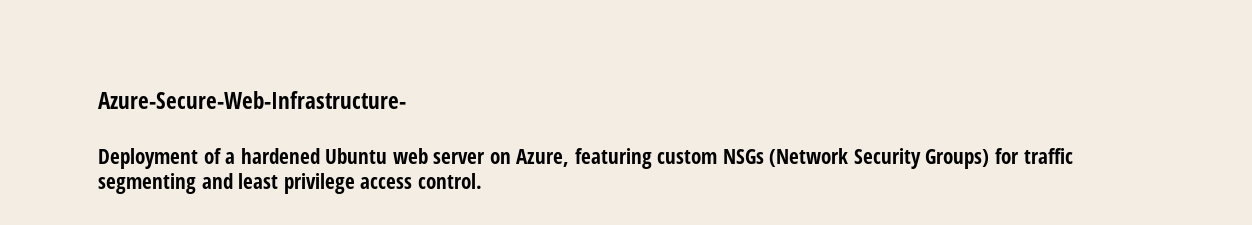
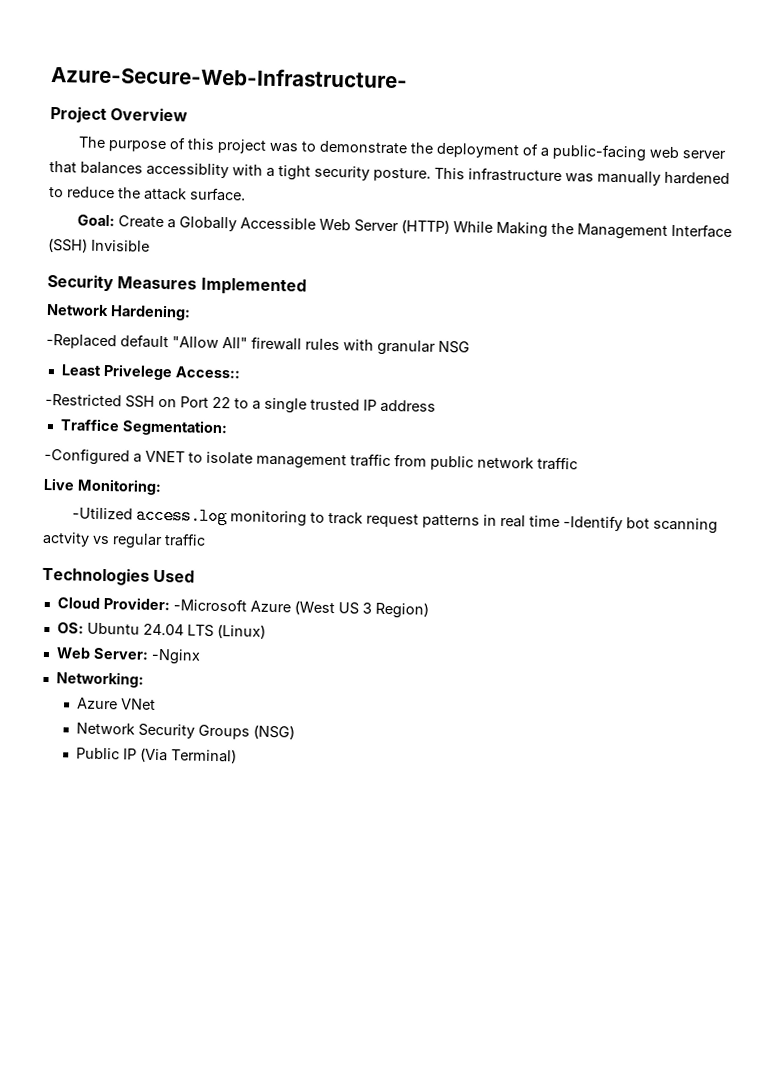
[98,148,1073,169] [98,173,482,194] Deployment of a hardened Ubuntu web server on Azure, featuring custom NSGs (Network Security Groups) for traffic segmenting and least privilege access control. -> [50,105,189,123] [77,136,726,162] [49,160,730,186] [49,186,246,202] [76,214,732,240] [48,237,150,253] [47,273,307,296] [46,303,191,321] [46,333,470,356] [60,363,241,381] [45,393,436,414] [59,418,228,437] [44,447,578,471] [43,477,162,495] [71,506,718,534] [42,531,206,550] [42,566,196,586] [56,596,429,619] [56,622,266,639] [55,647,201,665] [55,671,144,688] [75,697,156,710] [75,722,295,740] [75,747,237,764] Project Overview // The purpose of this project was to demonstrate the deployment of a public-facing web server that balances accessiblity with a tight security posture. This infrastructure was manually hardened to reduce the attack surface. // Goal: Create a Globally Accessible Web Server (HTTP) While Making the Management Interface (SSH) Invisible // Security Measures Implemented // Network Hardening: // -Replaced default "Allow All" firewall rules with granular NSG // Least Privelege Access:: // -Restricted SSH on Port 22 to a single trusted IP address // Traffice Segmentation: // -Configured a VNET to isolate management traffic from public network traffic // Live Monitoring: // -Utilized access.log monitoring to track request patterns in real time -Identify bot scanning actvity vs regular traffic // Technologies Used // Cloud Provider: -Microsoft Azure (West US 3 Region) // OS: Ubuntu 24.04 LTS (Linux) // Web Server: -Nginx // Networking: // Azure VNet // Network Security Groups (NSG) // Public IP (Via Terminal)

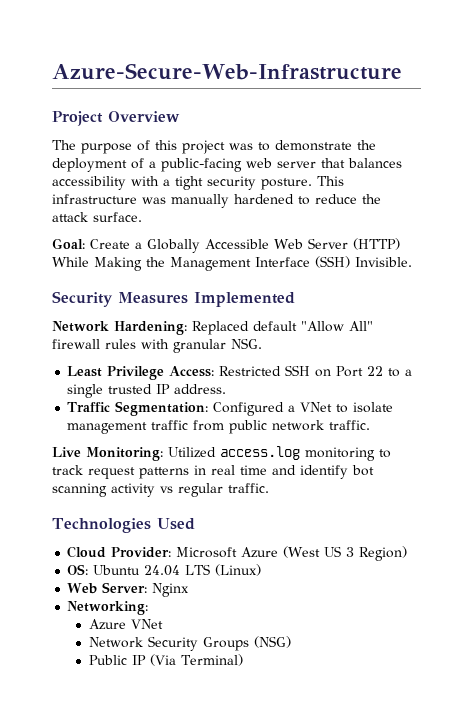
[51,65,408,89] Azure-Secure-Web-Infrastructure- -> [52,63,402,80] Azure-Secure-Web-Infrastructure
[146,162,229,179] accessiblity -> [52,176,126,190] accessibility
[91,239,150,252] Invisible -> [355,257,412,267] Invisible.
[46,333,117,350] // -Replaced -> [192,321,249,335] Replaced
[438,340,470,354] NSG -> [231,338,262,349] NSG.
[102,363,241,381] [45,393,122,407] Privelege Access:: // -Restricted -> [107,366,282,380] Privilege Access: Restricted
[380,399,436,413] [59,418,120,432] address // Traffice -> [174,384,227,394] [67,402,111,412] address. // Traffic
[44,447,185,466] // -Configured a VNET -> [213,402,333,416] Configured a VNet
[537,456,578,471] traffic -> [329,420,371,430] traffic.
[71,507,133,520] // -Utilized -> [168,447,216,458] Utilized
[562,515,623,532] -Identify -> [272,465,348,479] and identify
[42,531,90,547] actvity -> [111,483,155,497] activity
[164,533,206,547] traffic -> [228,483,269,493] traffic.
[172,598,247,612] -Microsoft -> [176,547,238,558] Microsoft
[150,648,201,665] -Nginx -> [152,583,190,597] Nginx

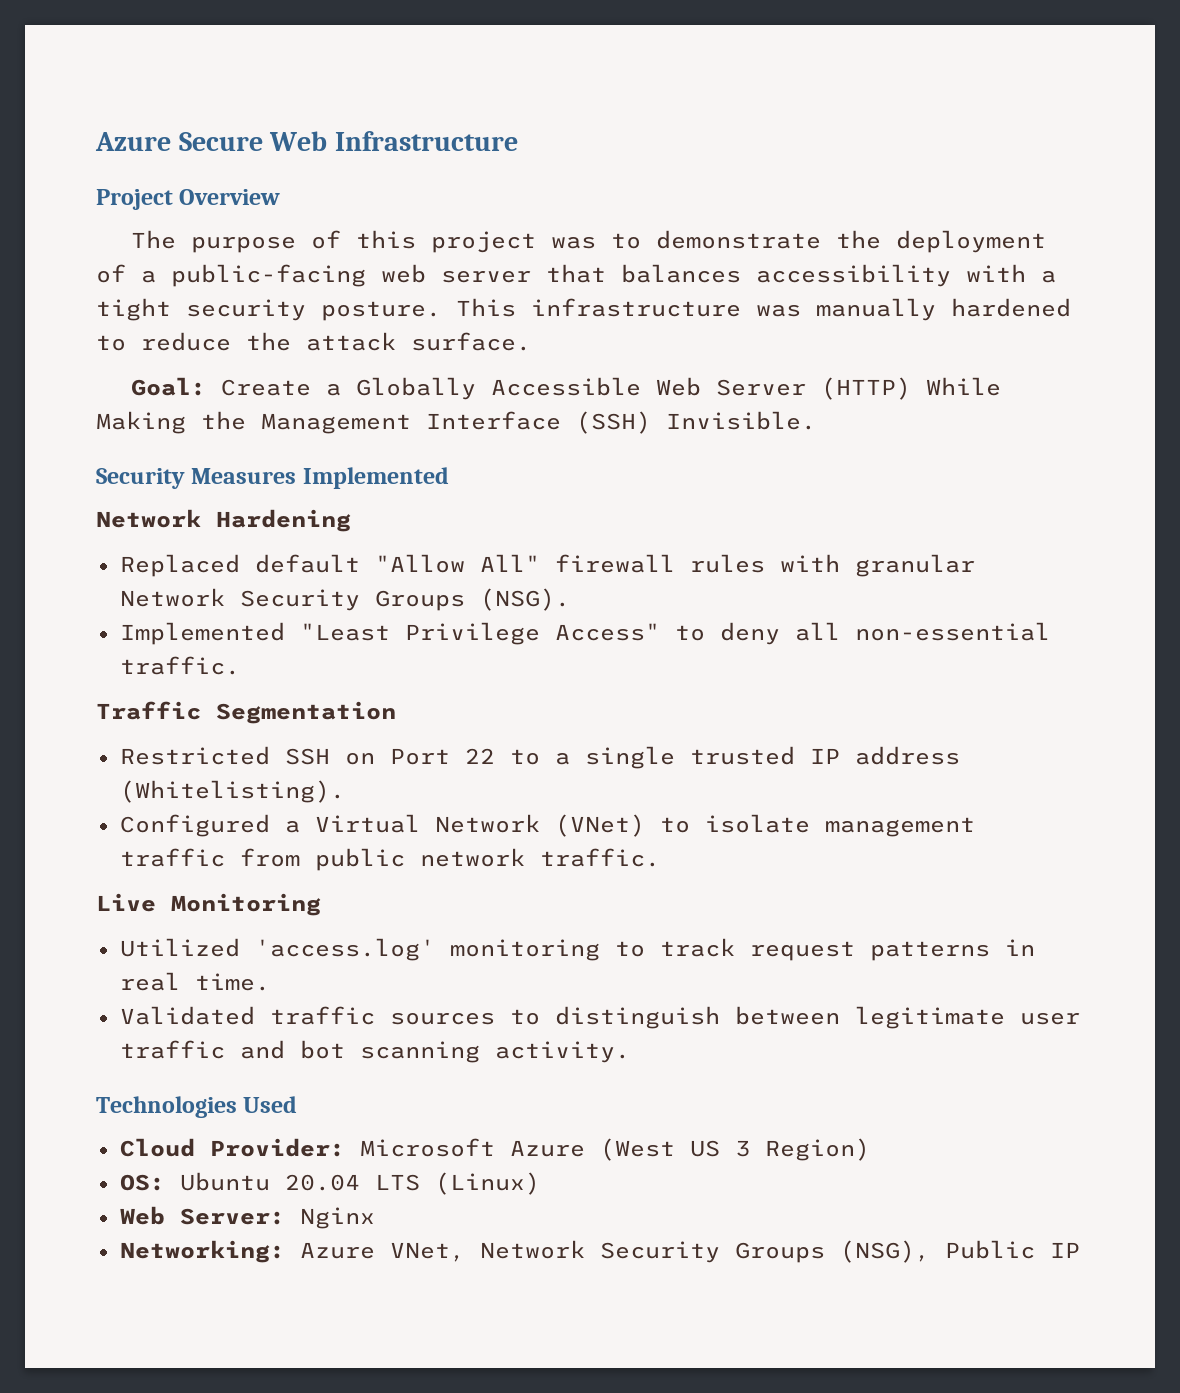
[52,63,402,80] Azure-Secure-Web-Infrastructure -> [95,131,518,151] Azure Secure Web Infrastructure
[114,321,187,335] Hardening: -> [216,509,351,532] Hardening //
[231,338,262,349] [67,366,215,380] NSG. // Least Privilege Access: -> [119,588,570,611] [119,622,1050,645] [119,656,240,675] [96,701,396,724] Network Security Groups (NSG). // Implemented "Least Privilege Access" to deny all non-essential traffic. // Traffic Segmentation //
[174,384,227,394] [67,401,333,416] address. // Traffic Segmentation: Configured a VNet -> [854,746,960,765] [119,780,345,803] [119,814,645,837] address (Whitelisting). // Configured a Virtual Network (VNet)
[86,446,300,461] Monitoring: Utilized access.log -> [171,893,321,916] [119,938,435,961] Monitoring // Utilized 'access.log'
[240,465,374,479] [52,483,269,497] time and identify bot scanning activity vs regular traffic. -> [194,973,270,991] [119,1006,1080,1029] [119,1040,630,1063] time. // Validated traffic sources to distinguish between legitimate user traffic and bot scanning activity.
[144,565,181,576] 24.04 -> [284,1174,360,1191] 20.04
[89,619,164,630] [89,636,292,651] // Azure VNet // Network Security Groups (NSG) // -> [299,1240,930,1263] Azure VNet, Network Security Groups (NSG),
[150,654,244,666] (Via Terminal) -> (1080, 1250) none

